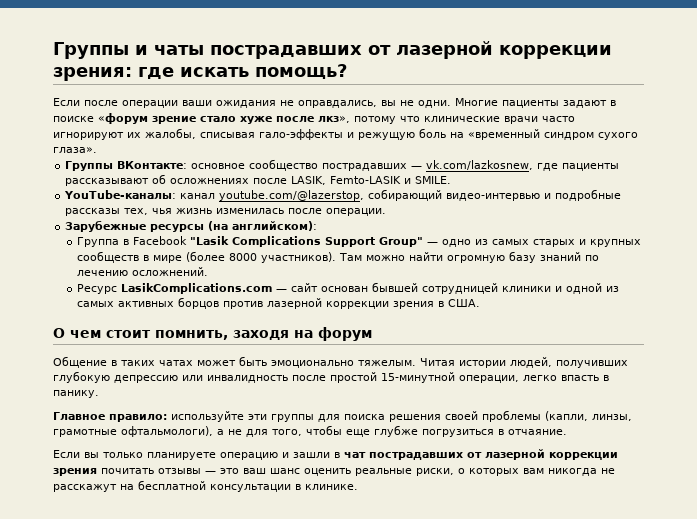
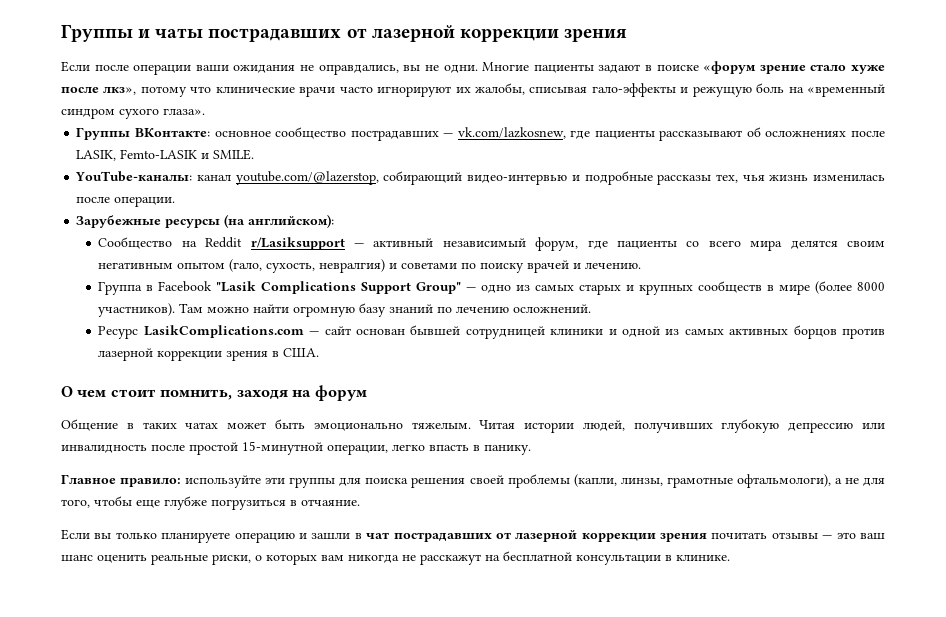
[53,64,347,81] зрения: где искать помощь? -> [563,28,627,42] зрения
(318, 226) none -> [98,237,885,251] [98,259,642,273] // Сообщество на Reddit r/Lasiksupport — активный независимый форум, где пациенты со всего мира делятся своим негативным опытом (гало, сухость, невралгия) и советами по поиску врачей и лечению.

